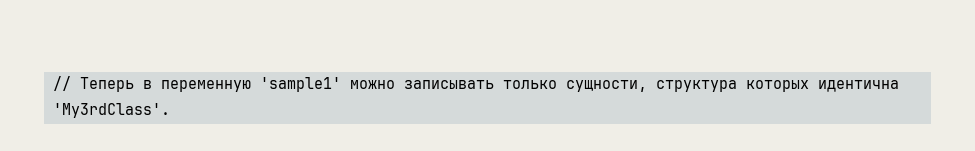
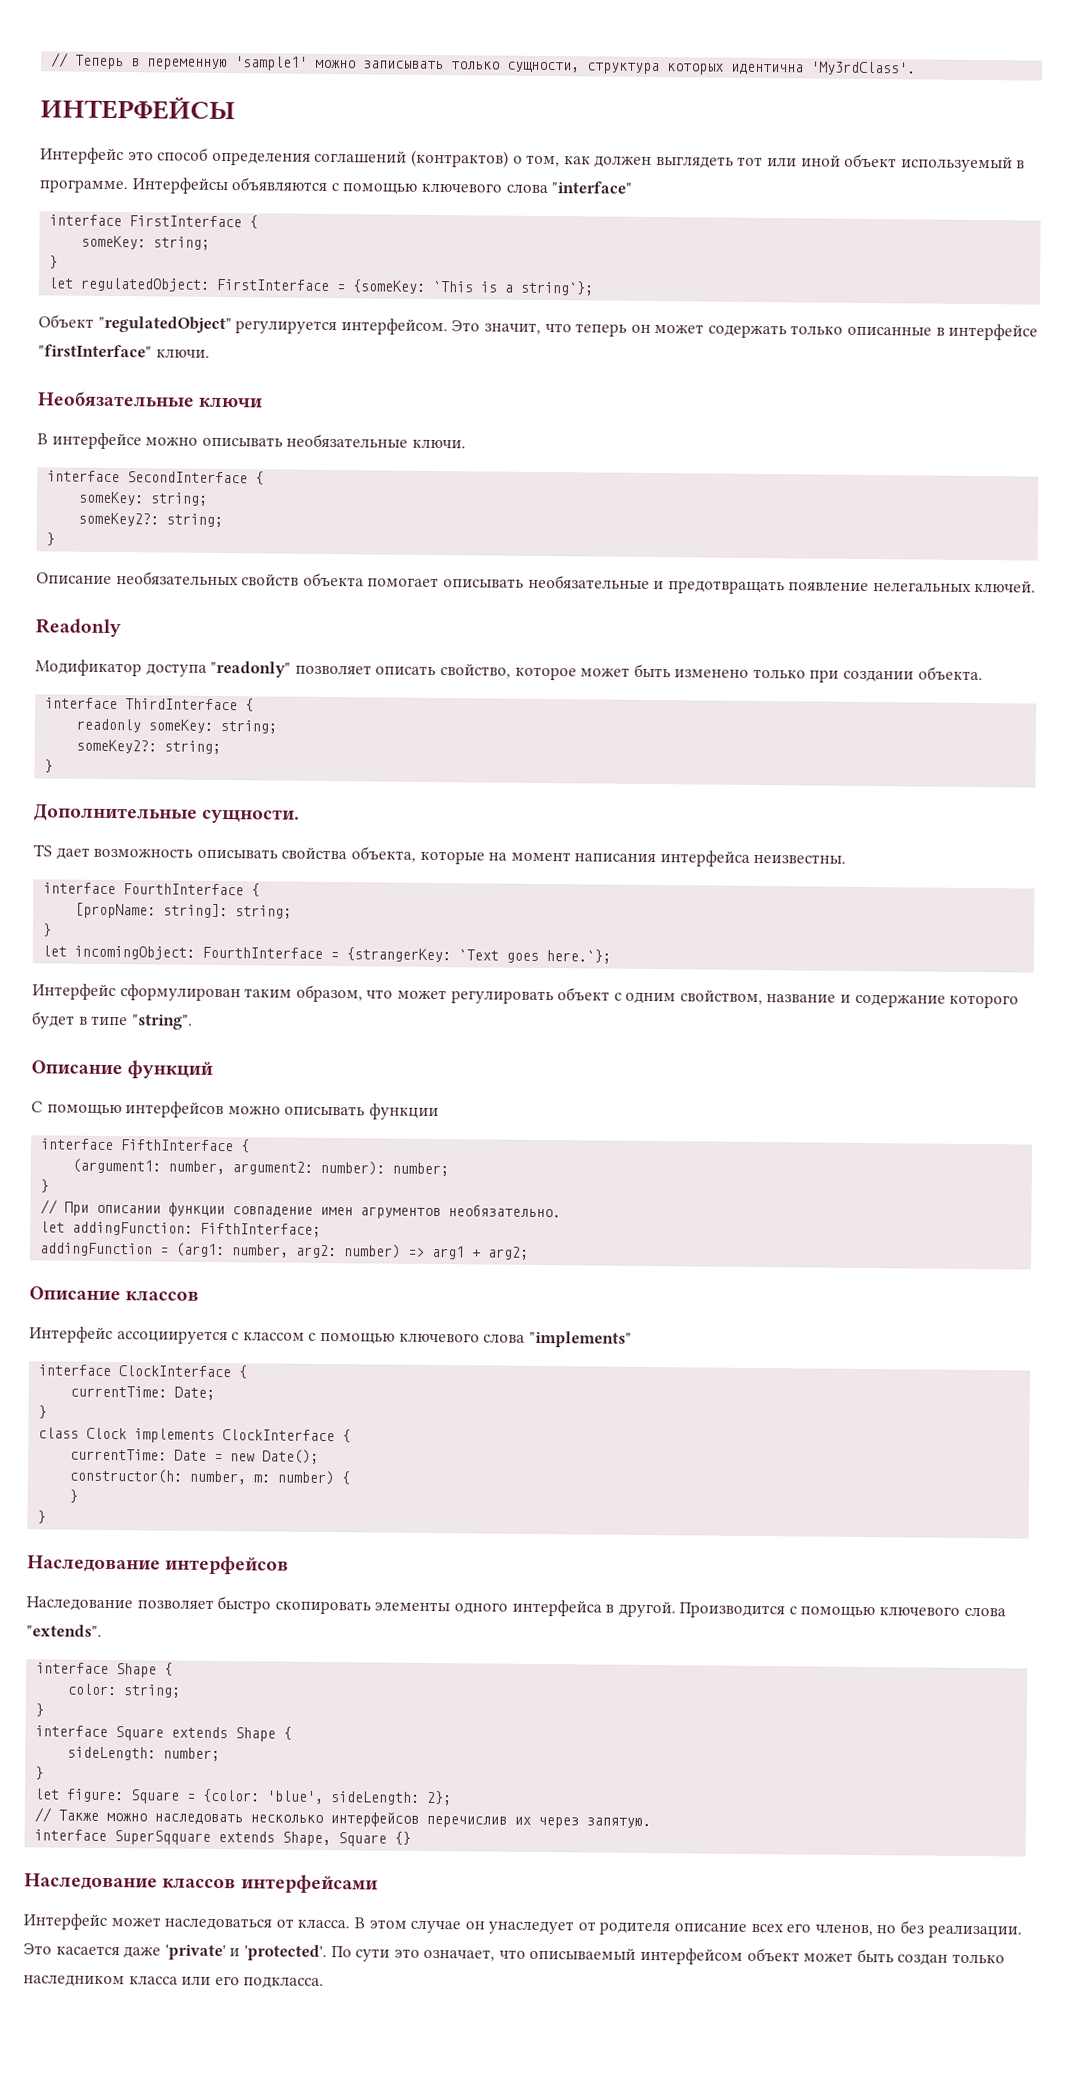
(170, 110) none -> [40,95,235,121] [40,147,1026,173] [39,177,633,195] [49,214,259,229] [81,235,211,250] [49,255,59,269] [48,277,595,296] [38,314,1039,341] [38,344,210,358] [37,391,263,408] [37,432,466,450] [47,470,265,485] [78,491,209,506] [78,512,224,528] [46,532,56,546] [36,571,1037,595] [35,618,121,638] [35,659,983,683] [45,697,255,712] [76,718,278,734] [76,739,222,755] [44,759,54,773] [34,804,301,824] [33,844,847,867] [43,882,261,897] [75,902,293,919] [42,923,53,937] [42,945,612,964] [32,983,1020,1009] [32,1011,193,1030] [31,1060,214,1079] [31,1101,439,1121] [40,1138,251,1153] [72,1158,450,1177] [40,1179,50,1193] [40,1199,562,1220] [40,1221,322,1237] [40,1242,530,1260] [29,1286,200,1301] [29,1326,632,1348] [38,1364,249,1379] [70,1385,216,1400] [38,1405,48,1419] [38,1427,352,1443] [70,1448,320,1464] [69,1468,352,1486] [69,1489,79,1503] [37,1510,47,1524] [27,1555,290,1575] [26,1596,1006,1619] [26,1624,102,1637] [36,1662,174,1678] [67,1683,182,1698] [35,1703,45,1717] [35,1725,293,1742] [67,1746,221,1762] [35,1766,45,1780] [34,1788,453,1806] [34,1807,652,1829] [34,1829,412,1847] [24,1873,378,1894] [23,1913,1022,1939] [23,1943,1006,1966] [23,1974,325,1990] // ИНТЕРФЕЙСЫ // Интерфейс это способ определения соглашений (контрактов) о том, как должен выглядеть тот или иной объект используемый в программе. Интерфейсы объявляются с помощью ключевого слова "interface" // interface FirstInterface { // someKey: string; // } // let regulatedObject: FirstInterface = {someKey: `This is a string`}; // Объект "regulatedObject" регулируется интерфейсом. Это значит, что теперь он может содержать только описанные в интерфейсе "firstInterface" ключи. // Необязательные ключи // В интерфейсе можно описывать необязательные ключи. // interface SecondInterface { // someKey: string; // someKey2?: string; // } // Описание необязательных свойств объекта помогает описывать необязательные и предотвращать появление нелегальных ключей. // Readonly // Модификатор доступа "readonly" позволяет описать свойство, которое может быть изменено только при создании объекта. // interface ThirdInterface { // readonly someKey: string; // someKey2?: string; // } // Дополнительные сущности. // TS дает возможность описывать свойства объекта, которые на момент написания интерфейса неизвестны. // interface FourthInterface { // [propName: string]: string; // } // let incomingObject: FourthInterface = {strangerKey: `Text goes here.`}; // Интерфейс сформулирован таким образом, что может регулировать объект с одним свойством, название и содержание которого будет в типе "string". // Описание функций // С помощью интерфейсов можно описывать функции // interface FifthInterface { // (argument1: number, argument2: number): number; // } // // При описании функции совпадение имен агрументов необязательно. // let addingFunction: FifthInterface; // addingFunction = (arg1: number, arg2: number) => arg1 + arg2; // Описание классов // Интерфейс ассоциируется с классом с помощью ключевого слова "implements" // interface ClockInterface { // currentTime: Date; // } // class Clock implements ClockInterface { // currentTime: Date = new Date(); // constructor(h: number, m: number) { // } // } // Наследование интерфейсов // Наследование позволяет быстро скопировать элементы одного интерфейса в другой. Производится с помощью ключевого слова "extends". // interface Shape { // color: string; // } // interface Square extends Shape { // sideLength: number; // } // let figure: Square = {color: 'blue', sideLength: 2}; // // Также можно наследовать несколько интерфейсов перечислив их через запятую. // interface SuperSqquare extends Shape, Square {} // Наследование классов интерфейсами // Интерфейс может наследоваться от класса. В этом случае он унаследует от родителя описание всех его членов, но без реализации. Это касается даже 'private' и 'protected'. По сути это означает, что описываемый интерфейсом объект может быть создан только наследником класса или его подкласса.

